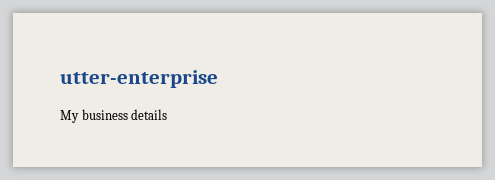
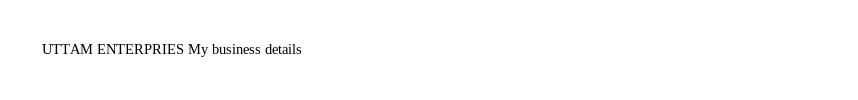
[60,70,218,88] utter-enterprise // -> [42,44,184,54] UTTAM ENTERPRIES

